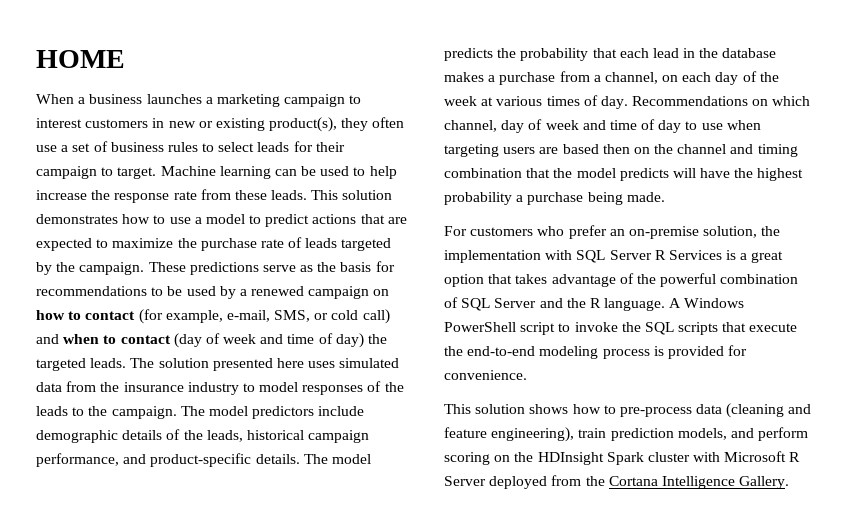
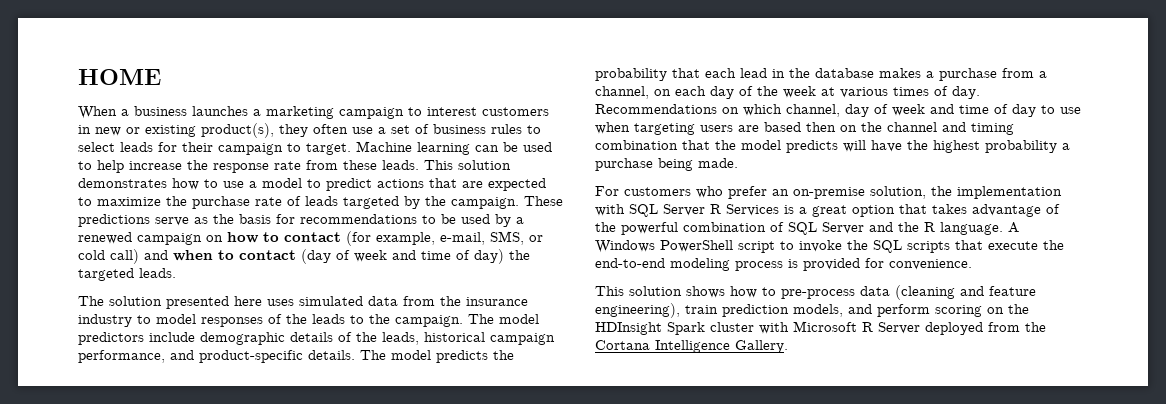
(127, 363) none -> (176, 273) //

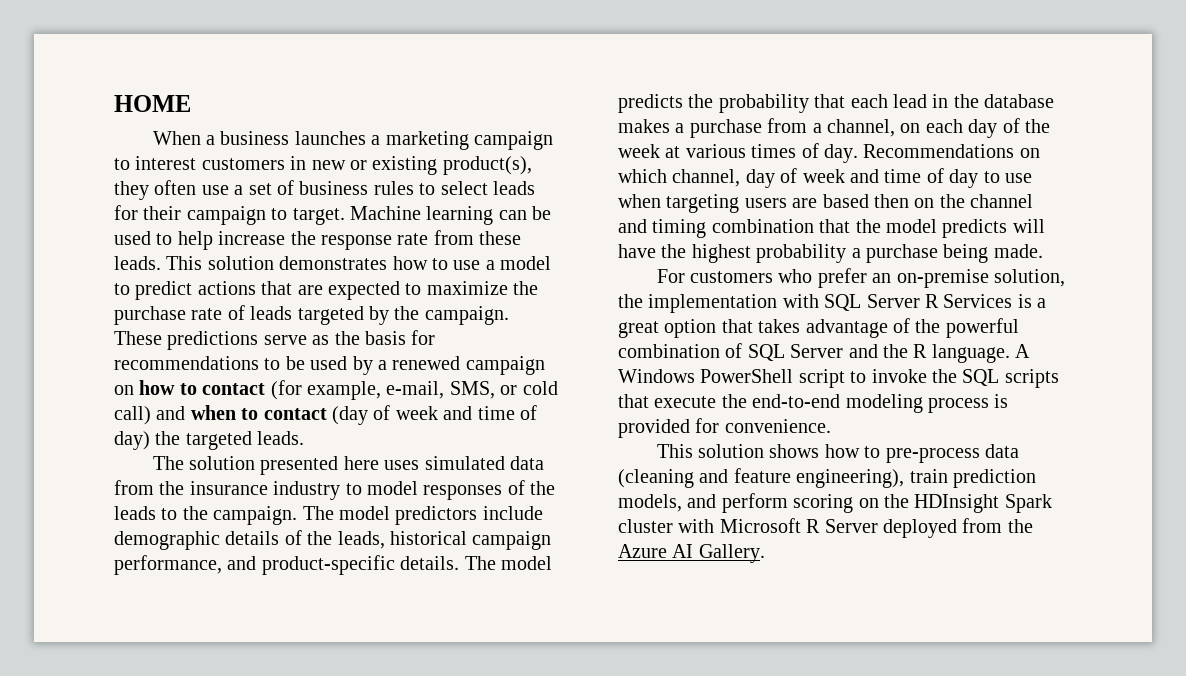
[595,340,730,353] Cortana Intelligence -> [618,544,694,558] Azure AI

